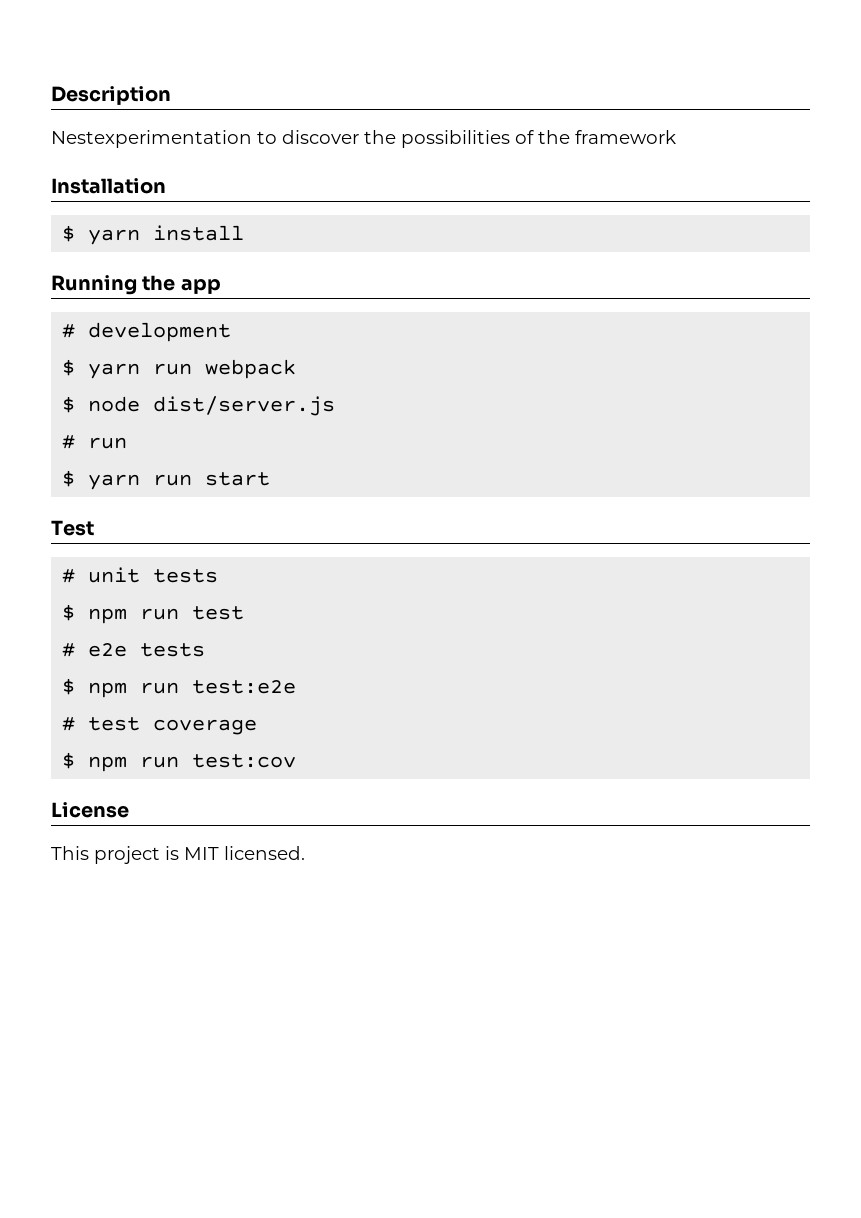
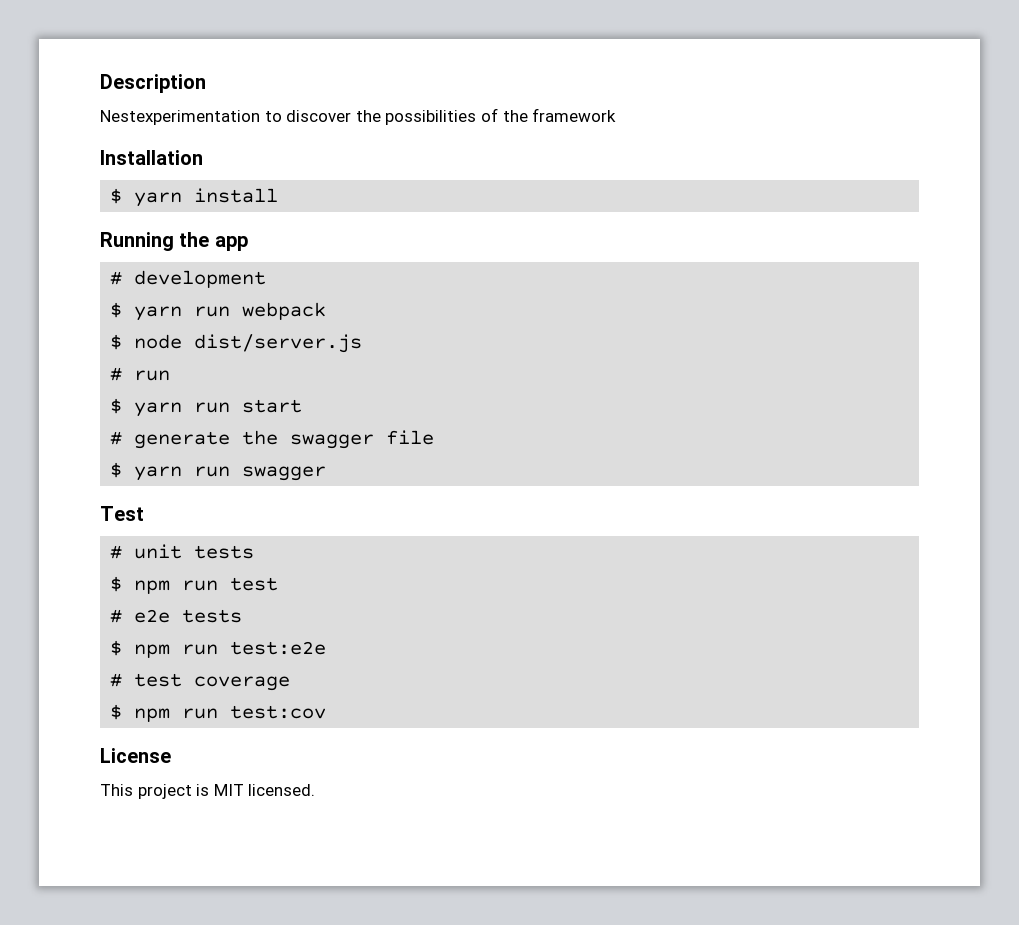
(271, 479) none -> [110,430,435,449] [110,462,327,481] // # generate the swagger file // $ yarn run swagger

